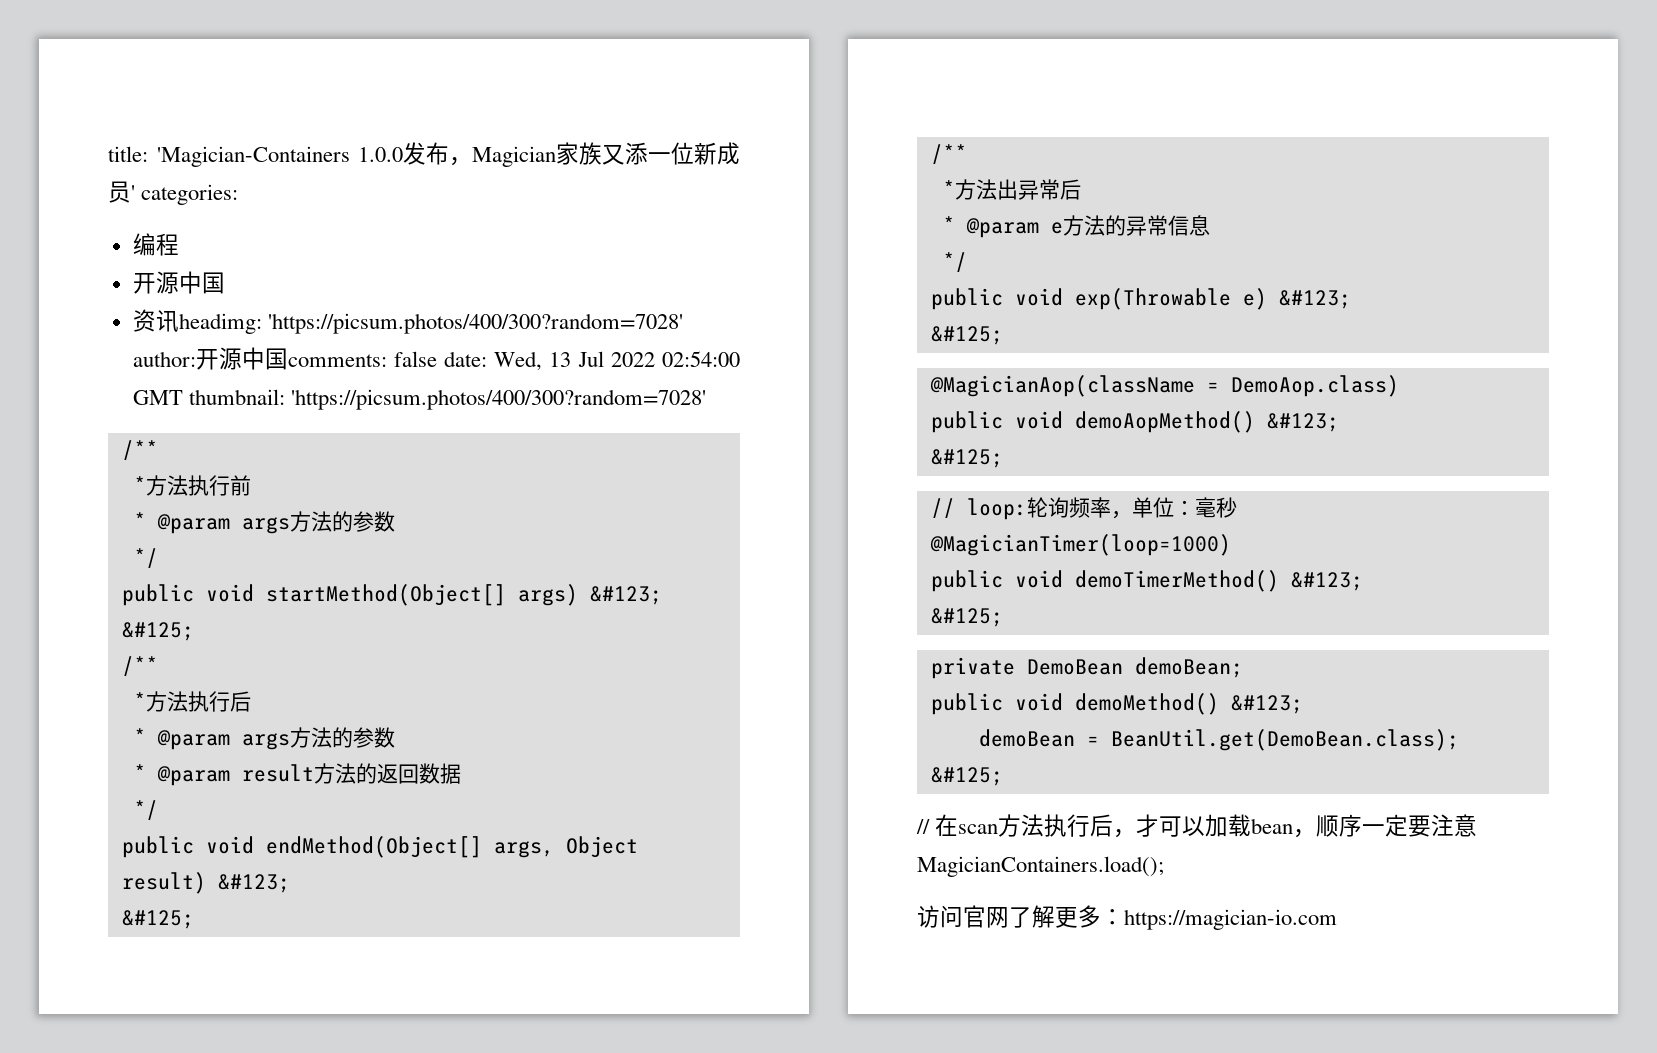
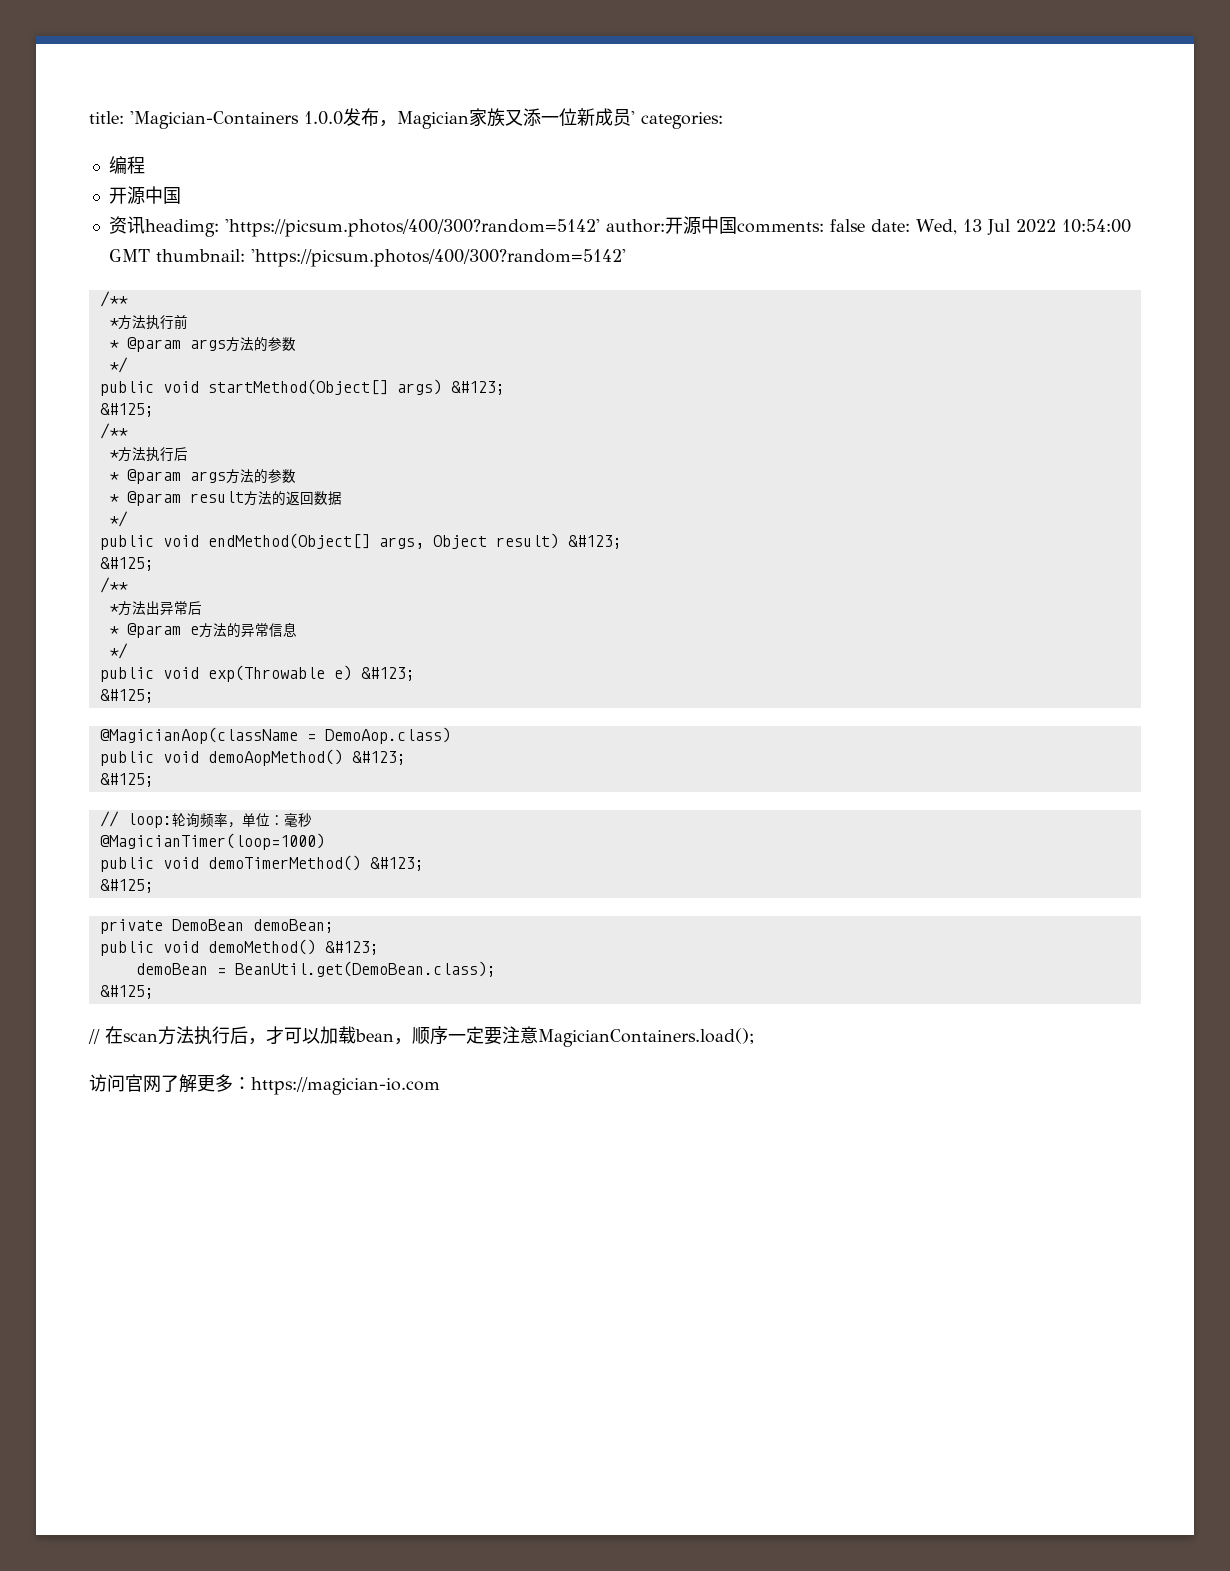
[267,313,683,334] 'https://picsum.photos/400/300?random=7028' -> [224,219,600,237] 'https://picsum.photos/400/300?random=5142'
[662,351,741,367] 02:54:00 -> [1061,219,1131,233] 10:54:00
[290,389,706,410] 'https://picsum.photos/400/300?random=7028' -> [250,249,626,267] 'https://picsum.photos/400/300?random=5142'

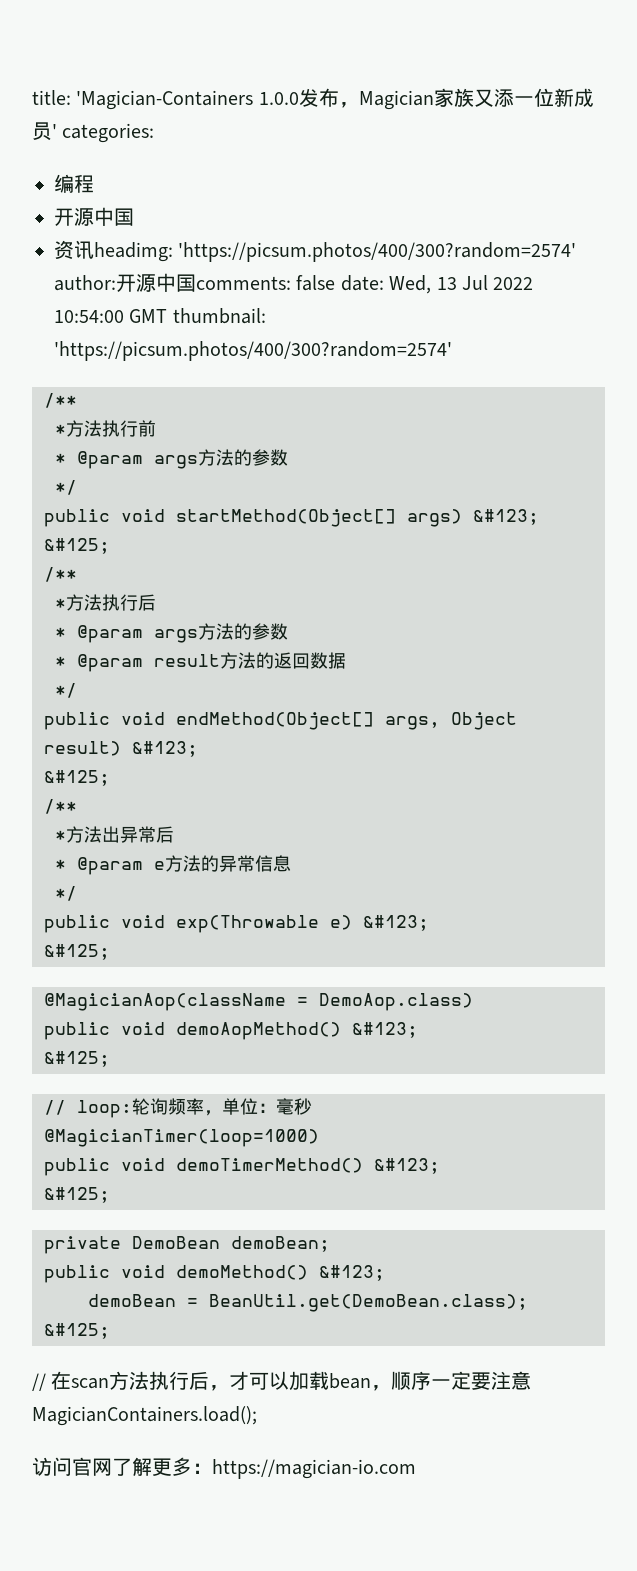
[224,219,600,237] 'https://picsum.photos/400/300?random=5142' -> [178,242,577,262] 'https://picsum.photos/400/300?random=2574'
[250,249,626,267] 'https://picsum.photos/400/300?random=5142' -> [54,341,452,361] 'https://picsum.photos/400/300?random=2574'

